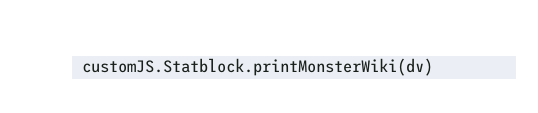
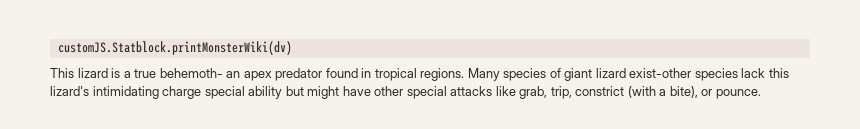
(434, 67) none -> [50,68,789,81] [50,86,761,99] // This lizard is a true behemoth- an apex predator found in tropical regions. Many species of giant lizard exist-other species lack this lizard's intimidating charge special ability but might have other special attacks like grab, trip, constrict (with a bite), or pounce.

